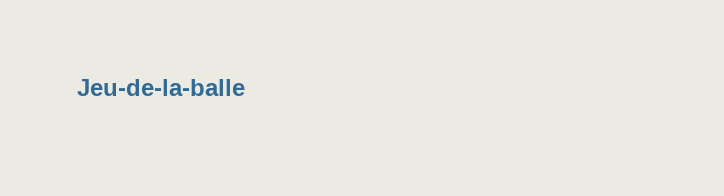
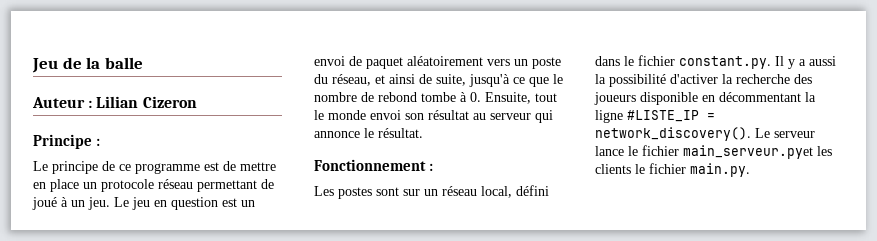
[77,79,245,96] Jeu-de-la-balle -> [32,57,143,73] [32,96,197,108] [33,134,100,149] [33,161,276,174] [33,179,274,192] [32,197,255,210] [314,56,561,69] [314,74,563,87] [314,92,557,104] [314,110,553,123] [314,128,423,138] [314,159,433,171] [314,185,549,199] [595,55,836,69] [595,74,812,87] [594,92,816,105] [595,110,715,123] [595,127,815,141] [595,145,832,159] [595,163,750,177] Jeu de la balle // Auteur : Lilian Cizeron // Principe : // Le principe de ce programme est de mettre en place un protocole réseau permettant de joué à un jeu. Le jeu en question est un envoi de paquet aléatoirement vers un poste du réseau, et ainsi de suite, jusqu'à ce que le nombre de rebond tombe à 0. Ensuite, tout le monde envoi son résultat au serveur qui annonce le résultat. // Fonctionnement : // Les postes sont sur un réseau local, défini dans le fichier constant.py. Il y a aussi la possibilité d'activer la recherche des joueurs disponible en décommentant la ligne #LISTE_IP = network_discovery(). Le serveur lance le fichier main_serveur.pyet les clients le fichier main.py.

